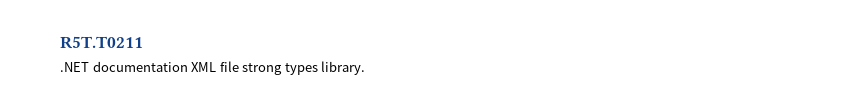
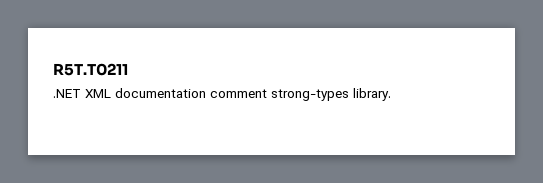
[92,61,318,75] documentation XML file strong types -> [85,88,349,101] XML documentation comment strong-types

